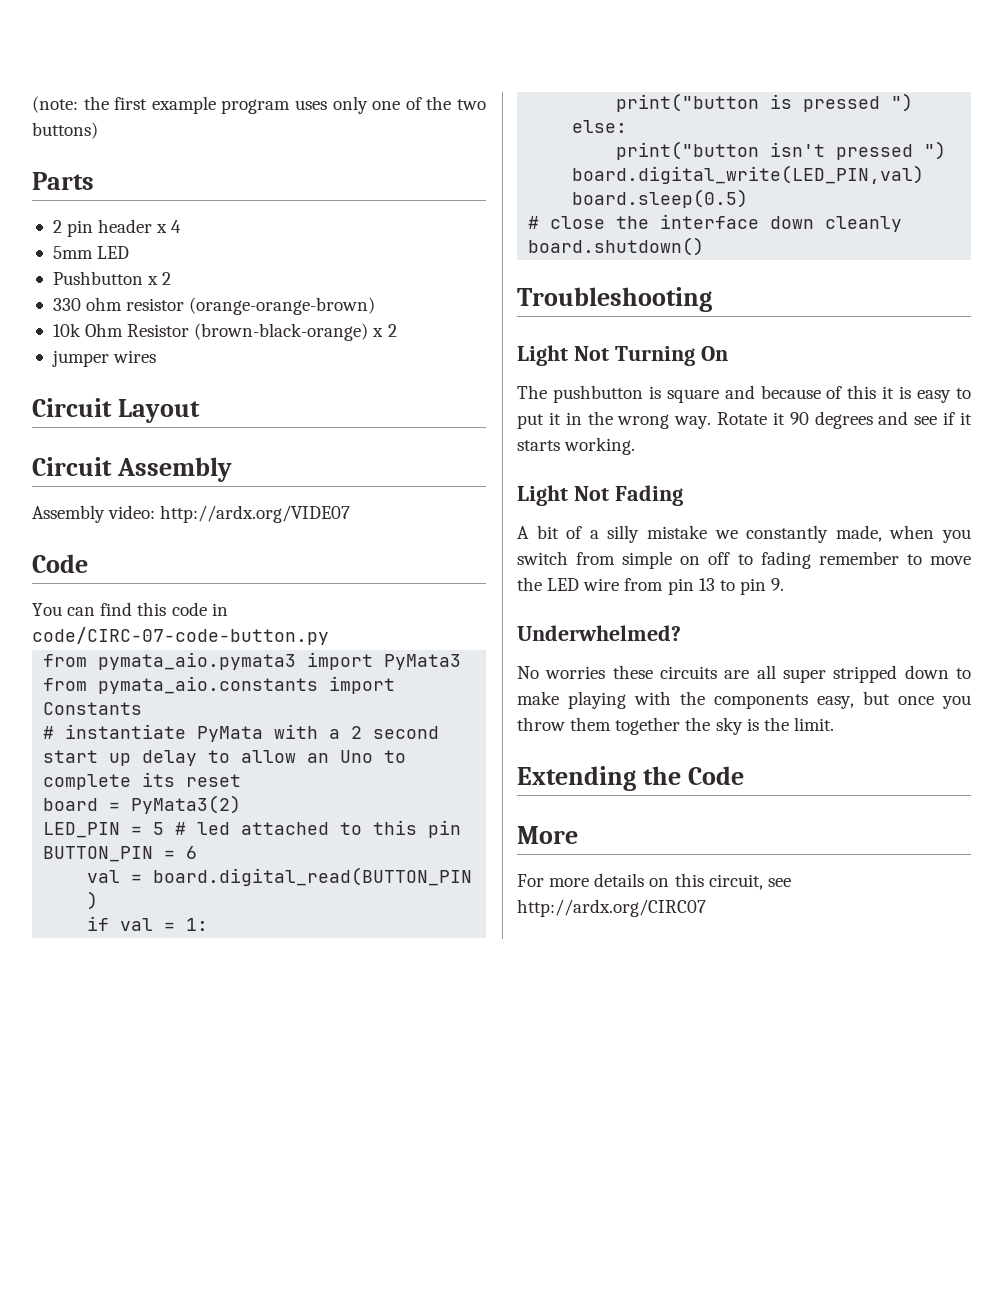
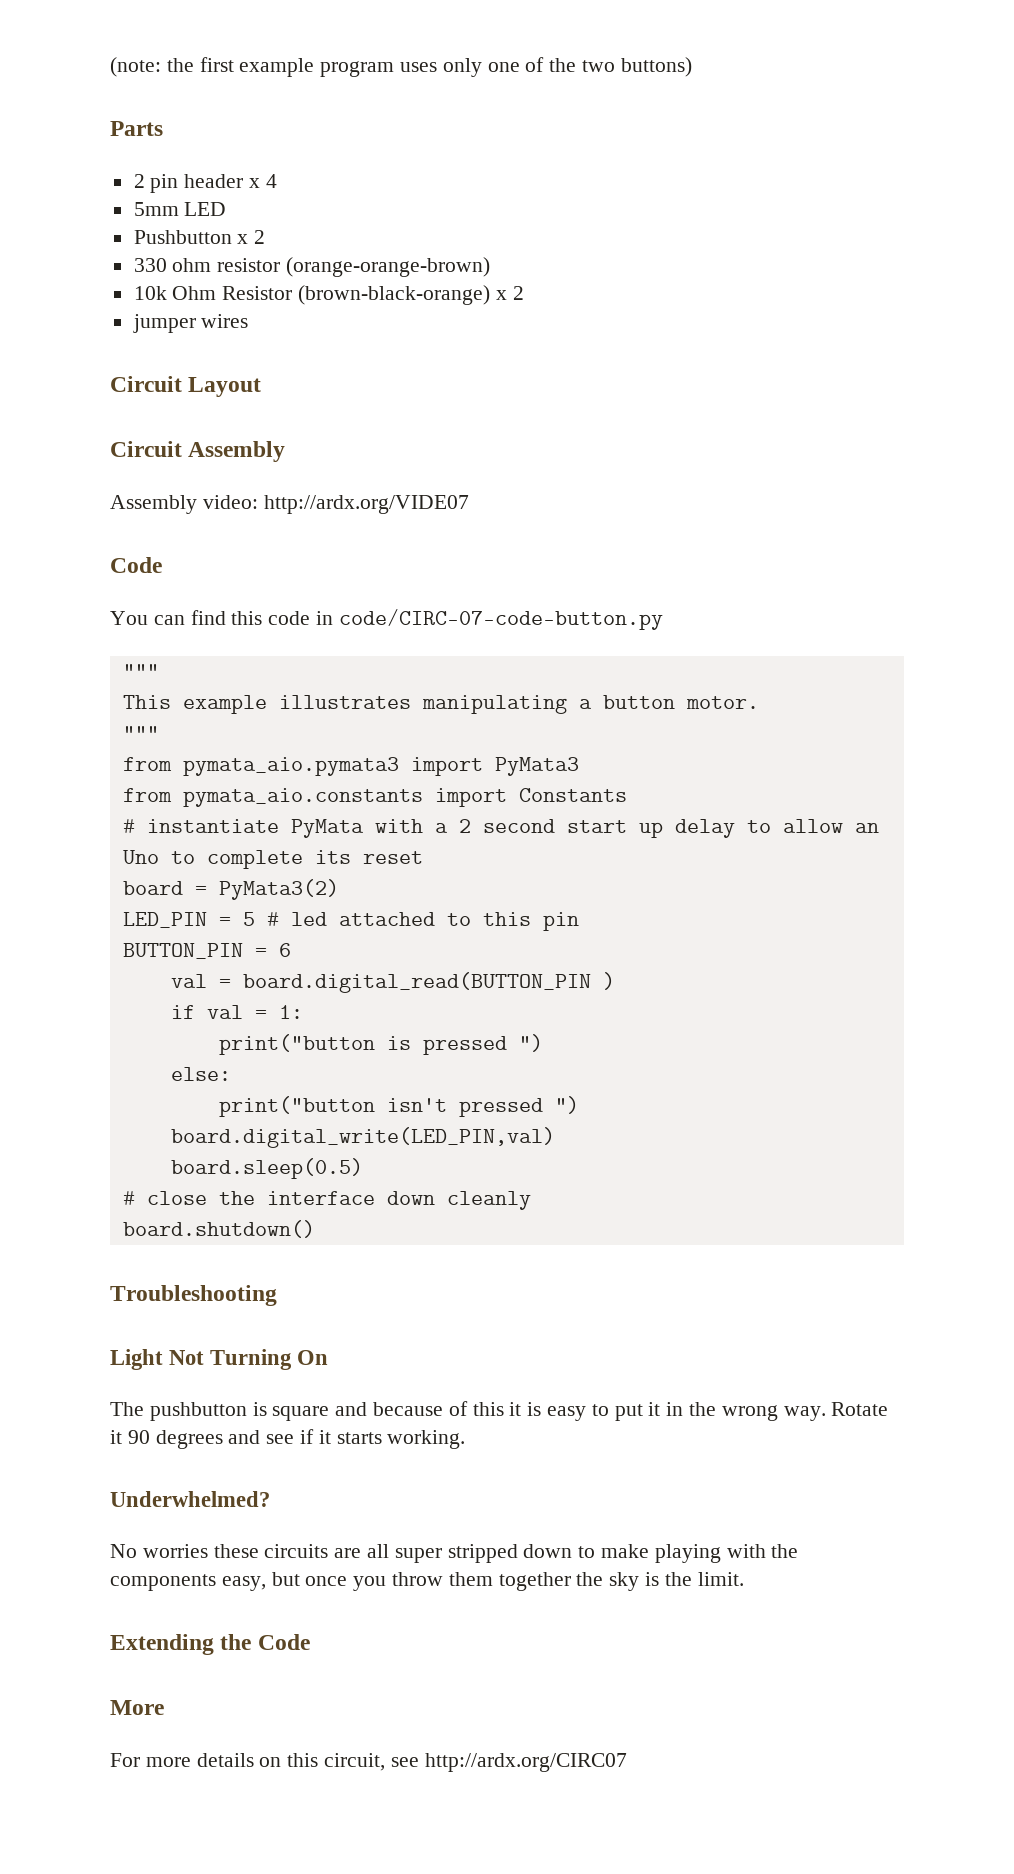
(329, 636) none -> [122,664,159,678] [122,695,759,714] [122,726,159,740] // """ // This example illustrates manipulating a button motor. // """
[517,485,683,506] [517,525,971,543] [517,551,971,569] [517,577,785,595] // Light Not Fading // A bit of a silly mistake we constantly made, when you switch from simple on off to fading remember to move the LED wire from pin 13 to pin 9. -> (466, 1439) none

